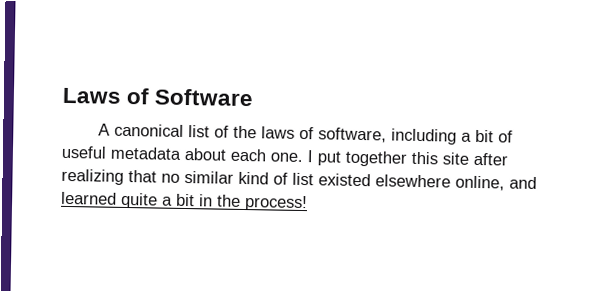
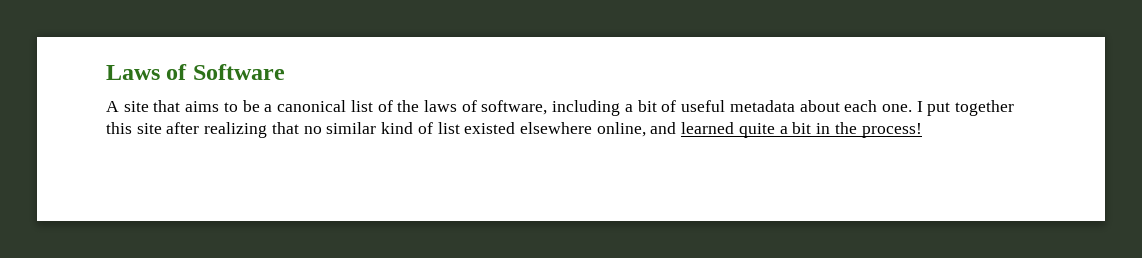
(111, 129) none -> [123,100,273,112] site that aims to be a

